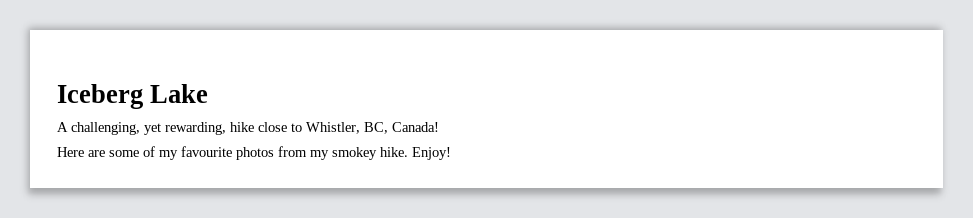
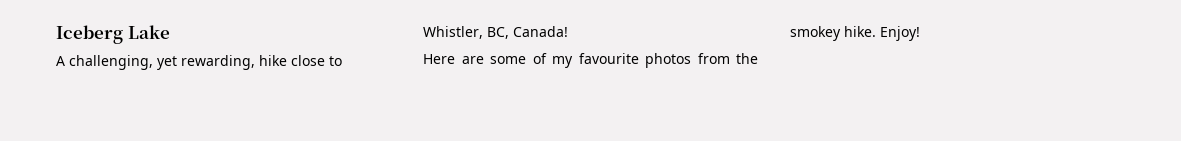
[310,150,329,160] my -> [736,53,758,64] the

